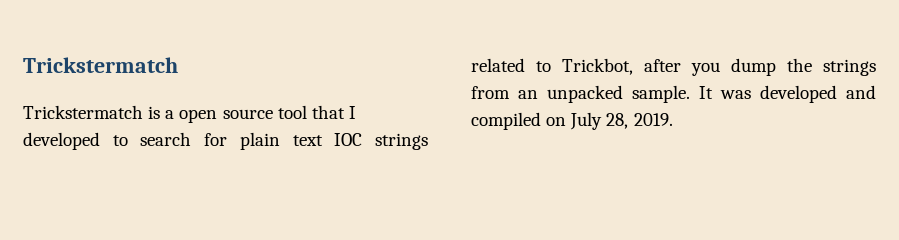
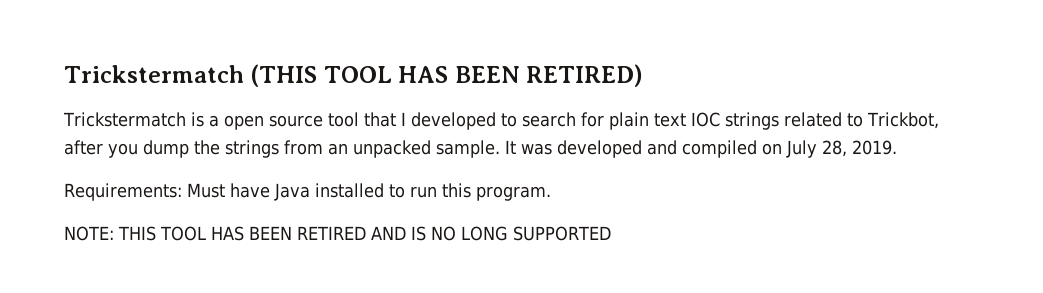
[23,57,178,73] Trickstermatch -> [64,64,644,87] Trickstermatch (THIS TOOL HAS BEEN RETIRED)
(673, 119) none -> [64,183,551,201] [64,226,611,241] // Requirements: Must have Java installed to run this program. // NOTE: THIS TOOL HAS BEEN RETIRED AND IS NO LONG SUPPORTED

